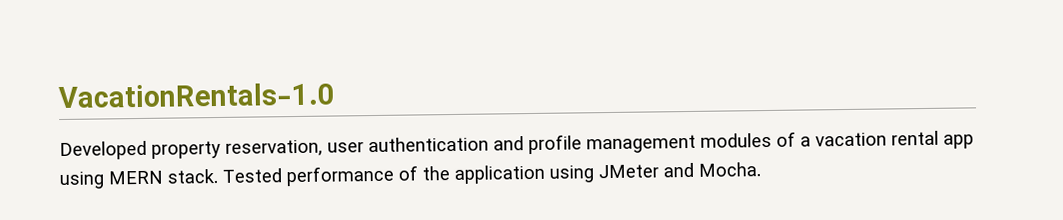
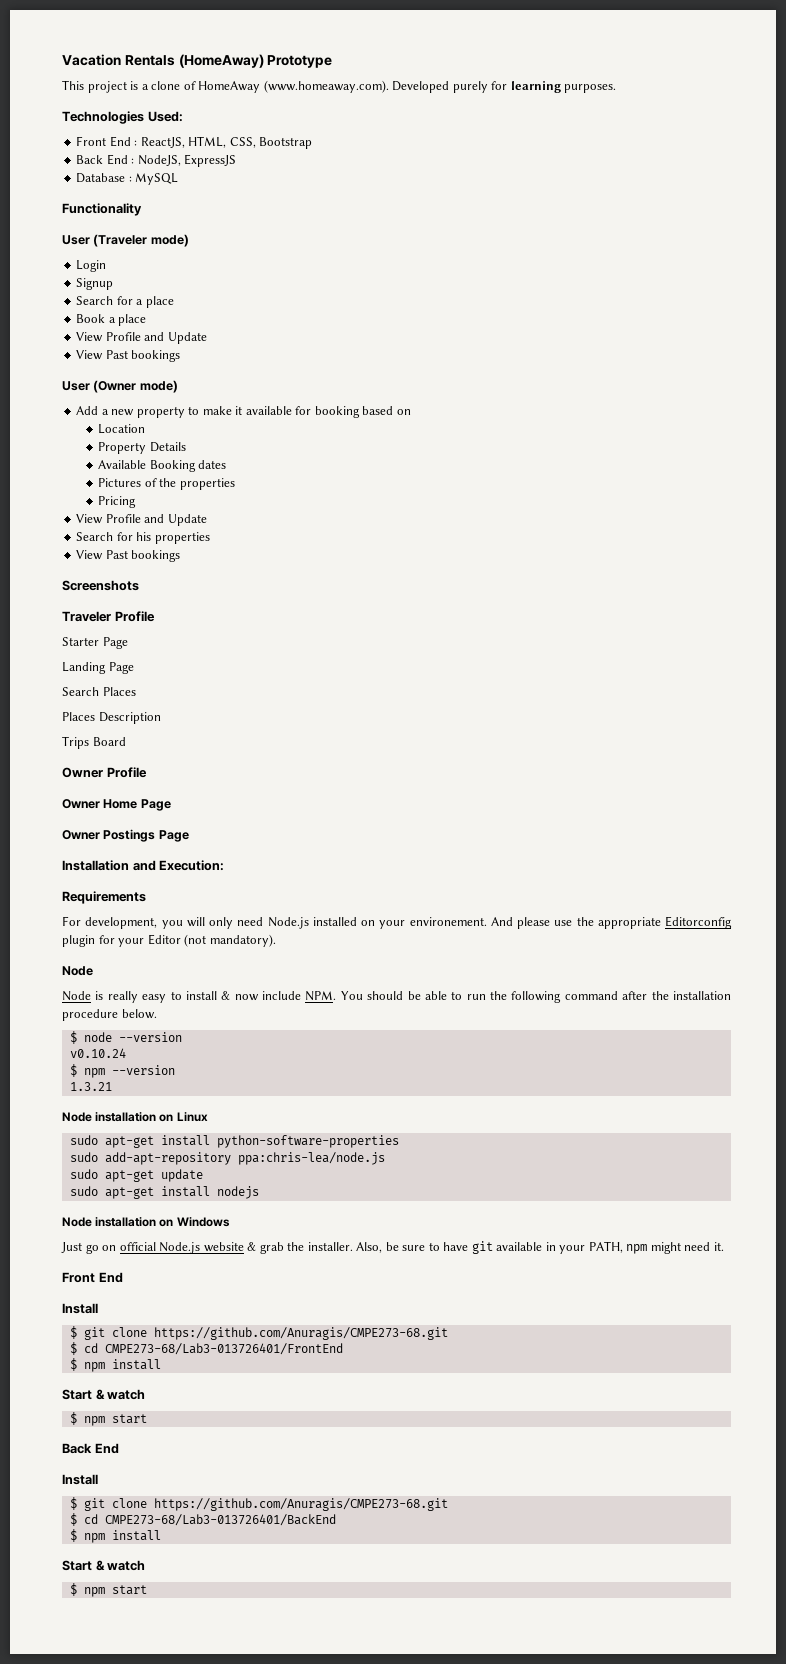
[58,82,335,109] [59,130,974,161] [59,162,761,190] VacationRentals-1.0 // Developed property reservation, user authentication and profile management modules of a vacation rental app using MERN stack. Tested performance of the application using JMeter and Mocha. -> [62,54,333,68] [62,80,617,93] [62,111,183,124] [76,136,313,149] [76,154,237,167] [76,173,179,185] [62,203,142,216] [62,234,189,247] [76,260,107,272] [76,278,114,290] [76,296,174,308] [76,314,147,326] [76,332,207,344] [76,350,181,362] [62,380,178,393] [76,406,411,418] [98,424,146,434] [98,442,186,454] [98,460,227,472] [98,478,235,490] [98,496,137,508] [76,514,207,526] [76,532,210,544] [76,550,181,562] [62,580,139,591] [62,611,155,622] [62,637,128,649] [62,662,134,674] [62,687,136,696] [62,712,161,724] [62,736,126,749] [62,767,147,778] [62,799,171,811] [62,829,189,842] [62,860,225,871] [62,891,146,904] [62,916,732,929] [62,934,276,947] [62,966,93,976] [62,991,732,1003] [62,1009,157,1021] [69,1031,182,1044] [69,1048,126,1058] [69,1064,175,1078] [69,1082,112,1091] [62,1112,208,1122] [69,1135,399,1148] [69,1152,385,1165] [69,1169,203,1182] [69,1186,259,1199] [62,1217,230,1227] [61,1241,724,1254] [62,1272,123,1283] [62,1303,98,1314] [69,1326,448,1340] [69,1342,343,1355] [69,1358,161,1372] [62,1389,146,1400] [69,1412,147,1426] [62,1443,119,1454] [62,1474,98,1485] [69,1497,448,1511] [69,1513,336,1526] [69,1529,161,1543] [62,1560,146,1571] [69,1583,147,1597] Vacation Rentals (HomeAway) Prototype // This project is a clone of HomeAway (www.homeaway.com). Developed purely for learning purposes. // Technologies Used: // Front End : ReactJS, HTML, CSS, Bootstrap // Back End : NodeJS, ExpressJS // Database : MySQL // Functionality // User (Traveler mode) // Login // Signup // Search for a place // Book a place // View Profile and Update // View Past bookings // User (Owner mode) // Add a new property to make it available for booking based on // Location // Property Details // Available Booking dates // Pictures of the properties // Pricing // View Profile and Update // Search for his properties // View Past bookings // Screenshots // Traveler Profile // Starter Page // Landing Page // Search Places // Places Description // Trips Board // Owner Profile // Owner Home Page // Owner Postings Page // Installation and Execution: // Requirements // For development, you will only need Node.js installed on your environement. And please use the appropriate Editorconfig plugin for your Editor (not mandatory). // Node // Node is really easy to install & now include NPM. You should be able to run the following command after the installation procedure below. // $ node --version // v0.10.24 // $ npm --version // 1.3.21 // Node installation on Linux // sudo apt-get install python-software-properties // sudo add-apt-repository ppa:chris-lea/node.js // sudo apt-get update // sudo apt-get install nodejs // Node installation on Windows // Just go on official Node.js website & grab the installer. Also, be sure to have git available in your PATH, npm might need it. // Front End // Install // $ git clone https://github.com/Anuragis/CMPE273-68.git // $ cd CMPE273-68/Lab3-013726401/FrontEnd // $ npm install // Start & watch // $ npm start // Back End // Install // $ git clone https://github.com/Anuragis/CMPE273-68.git // $ cd CMPE273-68/Lab3-013726401/BackEnd // $ npm install // Start & watch // $ npm start

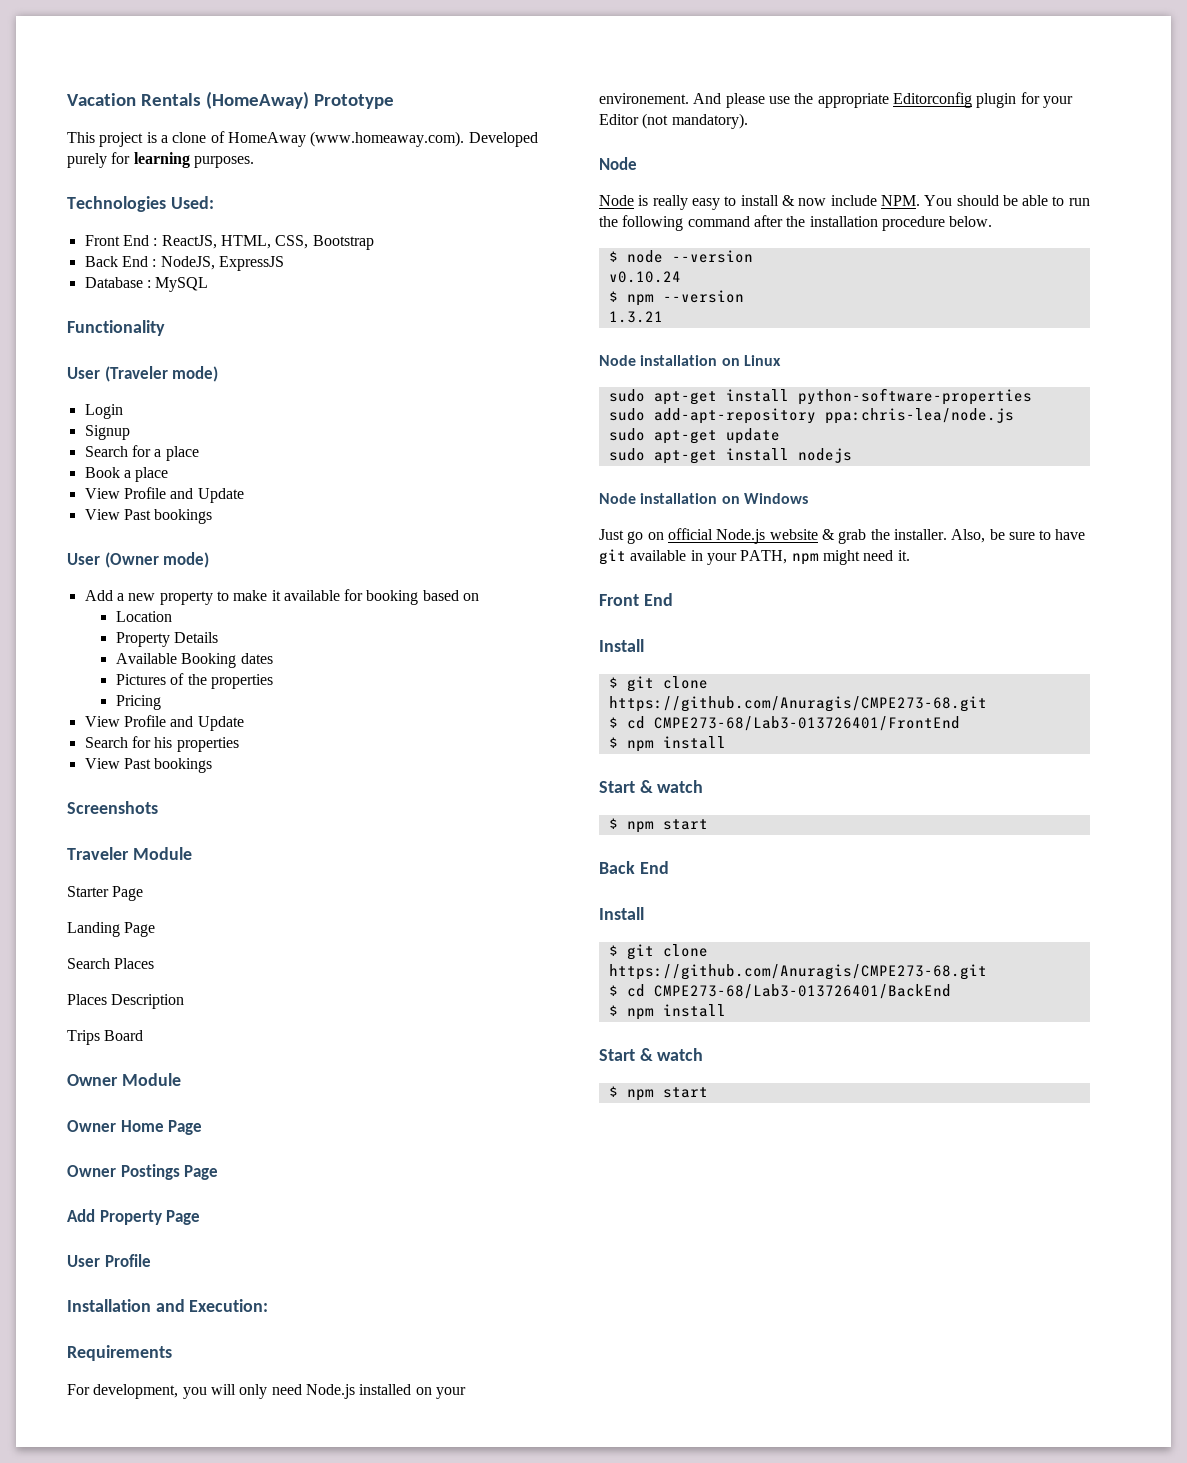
[114,611,155,622] Profile -> [132,847,192,860] Module
[106,767,147,778] Profile -> [121,1073,181,1086] Module
(189, 836) none -> [67,1209,201,1225] [67,1254,151,1267] // Add Property Page // User Profile

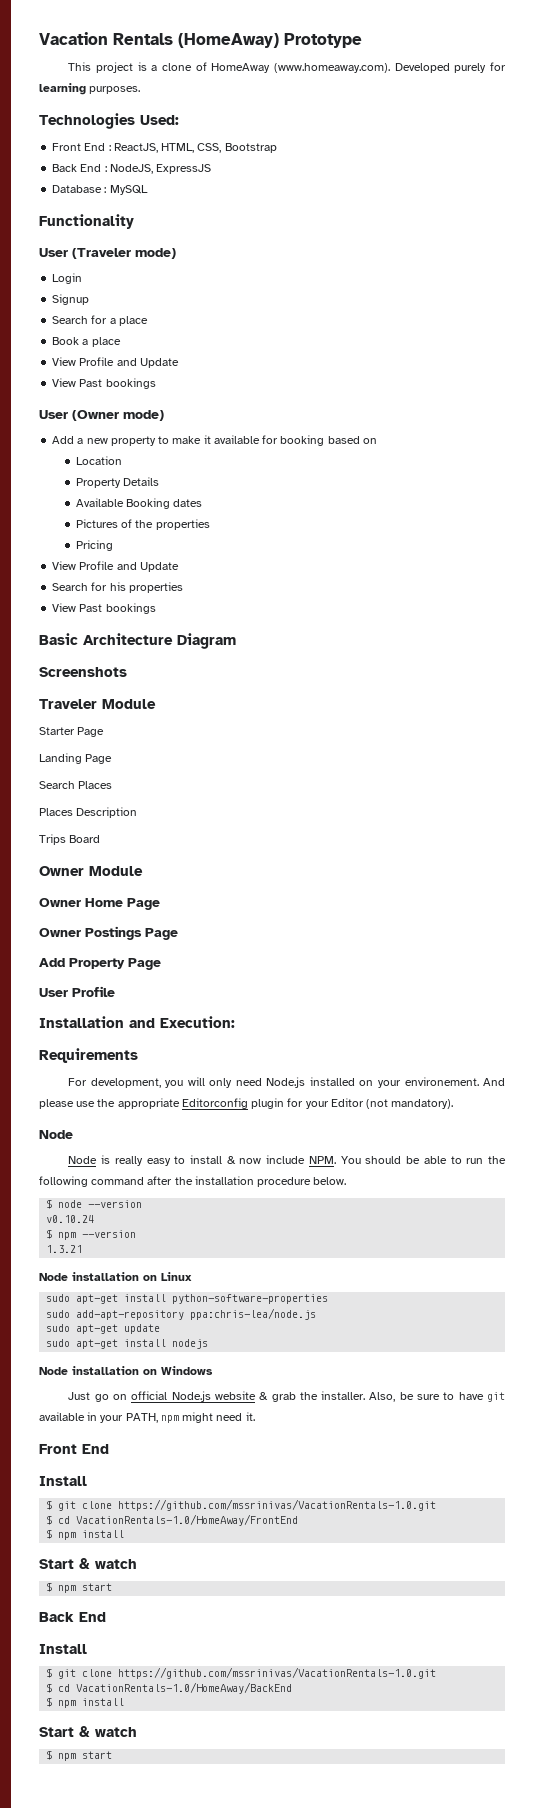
(213, 765) none -> [39,633,236,649] // Basic Architecture Diagram
[608,696,987,712] [608,716,960,731] https://github.com/Anuragis/CMPE273-68.git // $ cd CMPE273-68/Lab3-013726401/FrontEnd -> [118,1499,437,1511] [46,1514,299,1526] https://github.com/mssrinivas/VacationRentals-1.0.git // $ cd VacationRentals-1.0/HomeAway/FrontEnd
[608,964,987,980] [608,984,951,999] https://github.com/Anuragis/CMPE273-68.git // $ cd CMPE273-68/Lab3-013726401/BackEnd -> [118,1667,437,1679] [46,1682,293,1694] https://github.com/mssrinivas/VacationRentals-1.0.git // $ cd VacationRentals-1.0/HomeAway/BackEnd

